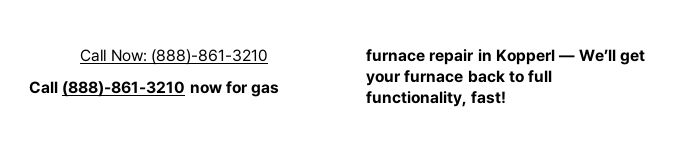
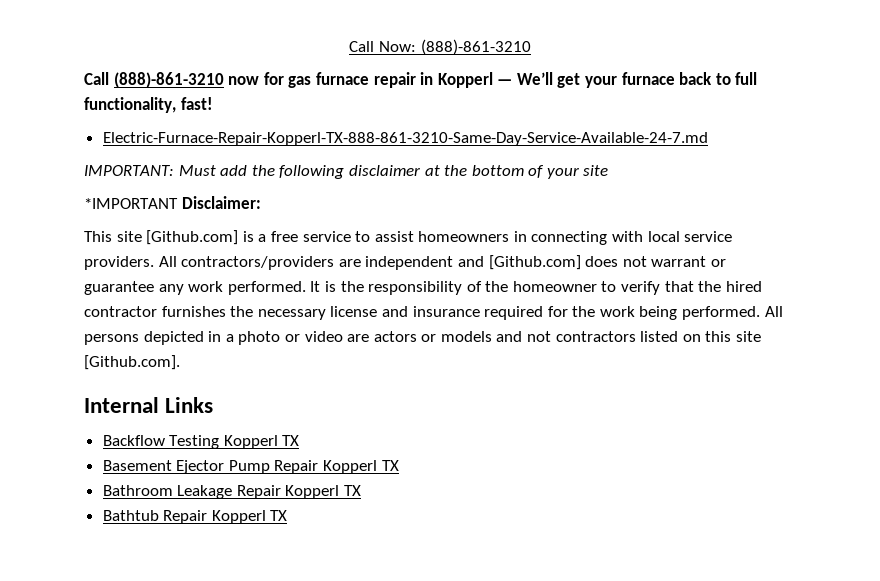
(507, 97) none -> [102,132,708,146] [84,165,609,179] [84,196,261,209] [84,230,733,245] [84,255,726,270] [84,281,762,295] [84,306,783,320] [84,331,762,345] [84,355,180,370] [84,397,214,413] [102,435,300,449] [102,460,399,474] [102,485,362,499] [102,510,288,524] // Electric-Furnace-Repair-Kopperl-TX-888-861-3210-Same-Day-Service-Available-24-7.md // IMPORTANT: Must add the following disclaimer at the bottom of your site // *IMPORTANT Disclaimer: // This site [Github.com] is a free service to assist homeowners in connecting with local service providers. All contractors/providers are independent and [Github.com] does not warrant or guarantee any work performed. It is the responsibility of the homeowner to verify that the hired contractor furnishes the necessary license and insurance required for the work being performed. All persons depicted in a photo or video are actors or models and not contractors listed on this site [Github.com]. // Internal Links // Backflow Testing Kopperl TX // Basement Ejector Pump Repair Kopperl TX // Bathroom Leakage Repair Kopperl TX // Bathtub Repair Kopperl TX

